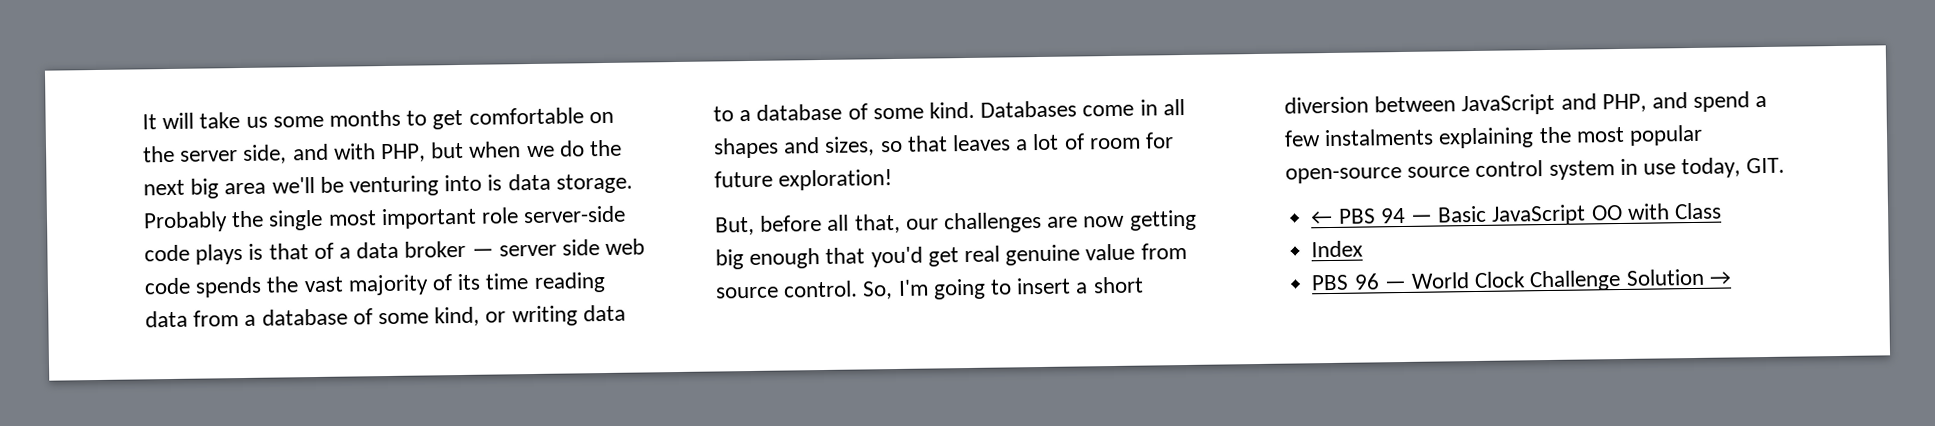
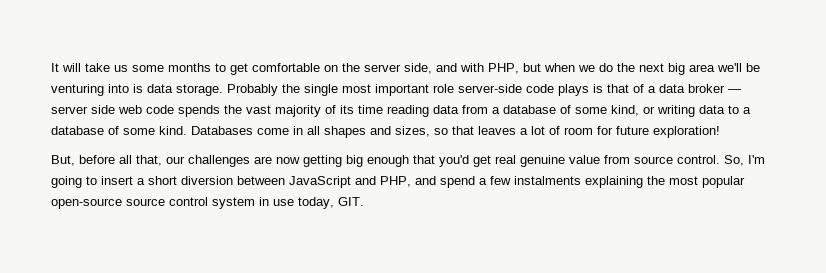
[1311,202,1722,226] [1311,240,1364,258] [1311,268,1732,292] // ← PBS 94 — Basic JavaScript OO with Class // Index // PBS 96 — World Clock Challenge Solution → -> (364, 201) none

